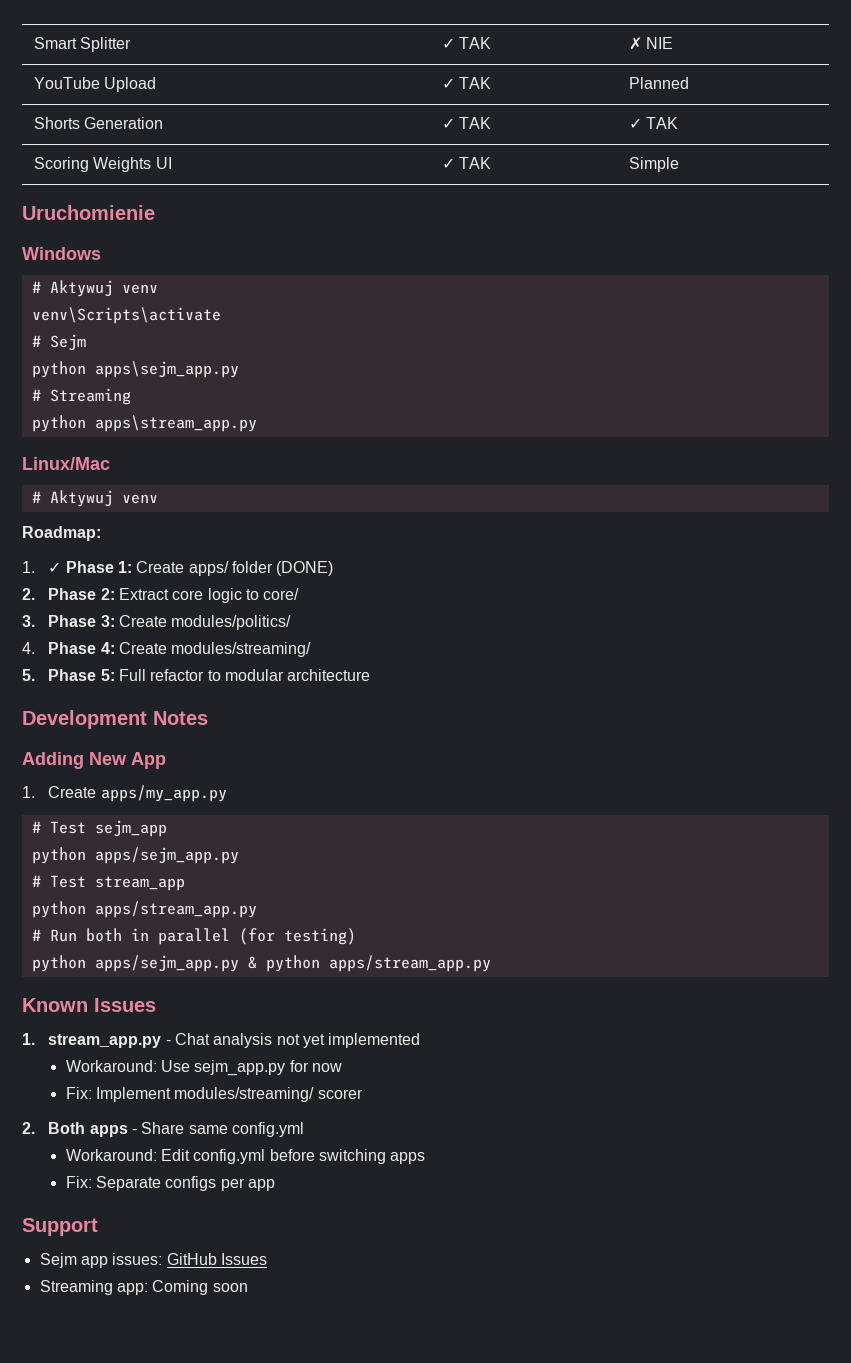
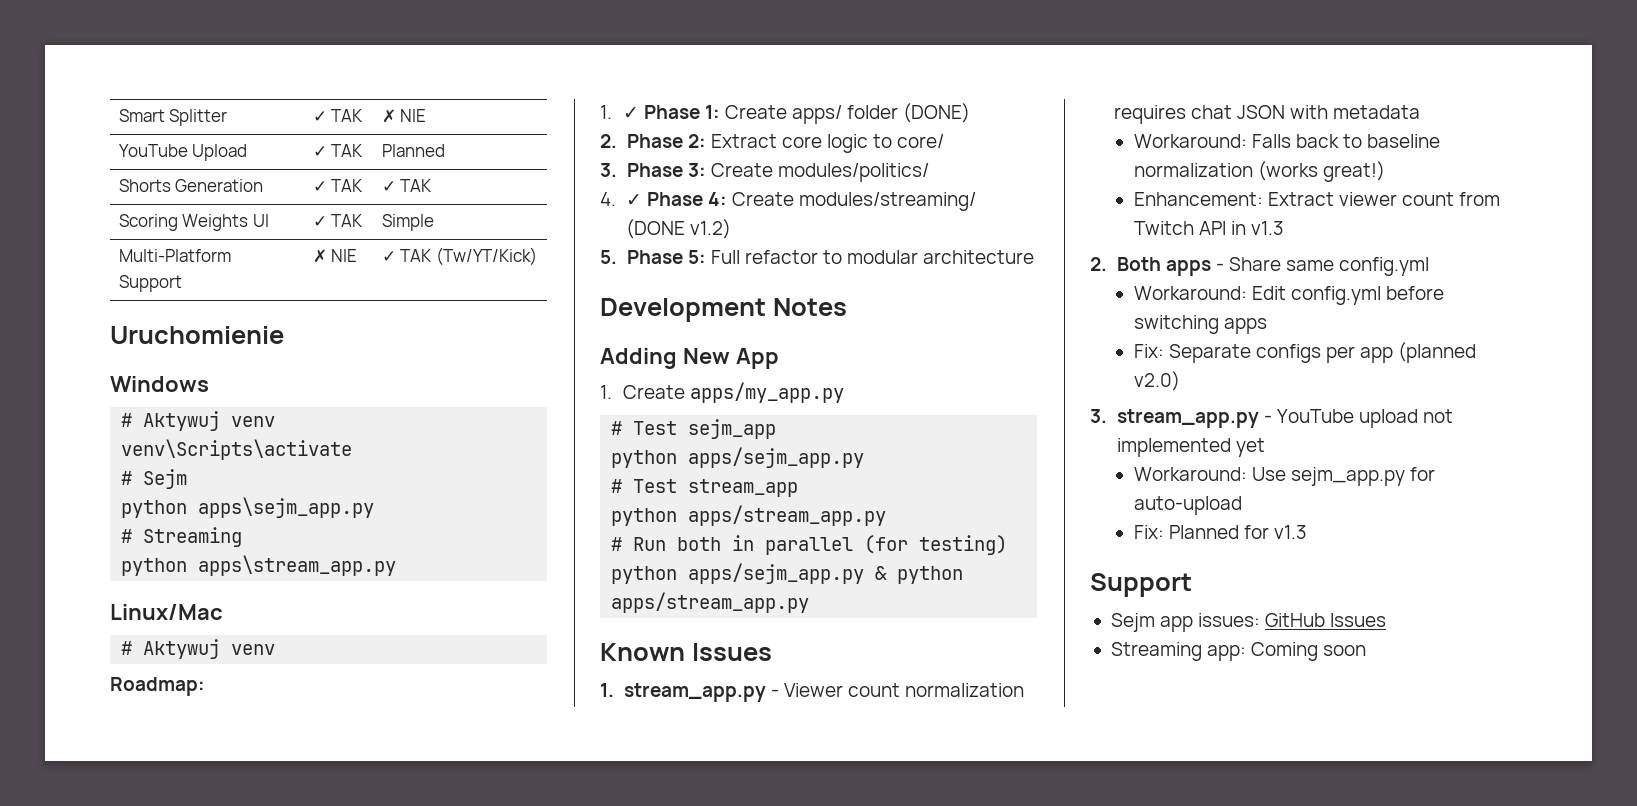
(680, 164) none -> [118,249,231,262] [118,275,182,292] [312,249,358,263] [381,247,538,266] // Multi-Platform Support | ✗ NIE | ✓ TAK (Tw/YT/Kick)
(35, 648) none -> [625,194,642,206] ✓
(312, 649) none -> [625,219,731,239] (DONE v1.2)
[174,1033,421,1048] [65,1060,343,1076] [65,1087,363,1102] Chat analysis not yet implemented // Workaround: Use sejm_app.py for now // Fix: Implement modules/streaming/ scorer -> [783,683,1025,697] [1113,105,1421,124] [1133,134,1441,148] [1133,161,1385,182] [1133,192,1501,206] [1133,221,1284,235] Viewer count normalization requires chat JSON with metadata // Workaround: Falls back to baseline normalization (works great!) // Enhancement: Extract viewer count from Twitch API in v1.3
(276, 1185) none -> [1398,342,1477,363] [1133,371,1180,391] [1090,409,1454,428] [1116,438,1265,457] [1133,467,1435,486] [1133,496,1242,515] [1133,525,1307,539] (planned v2.0) // 3. stream_app.py - YouTube upload not implemented yet // Workaround: Use sejm_app.py for auto-upload // Fix: Planned for v1.3

